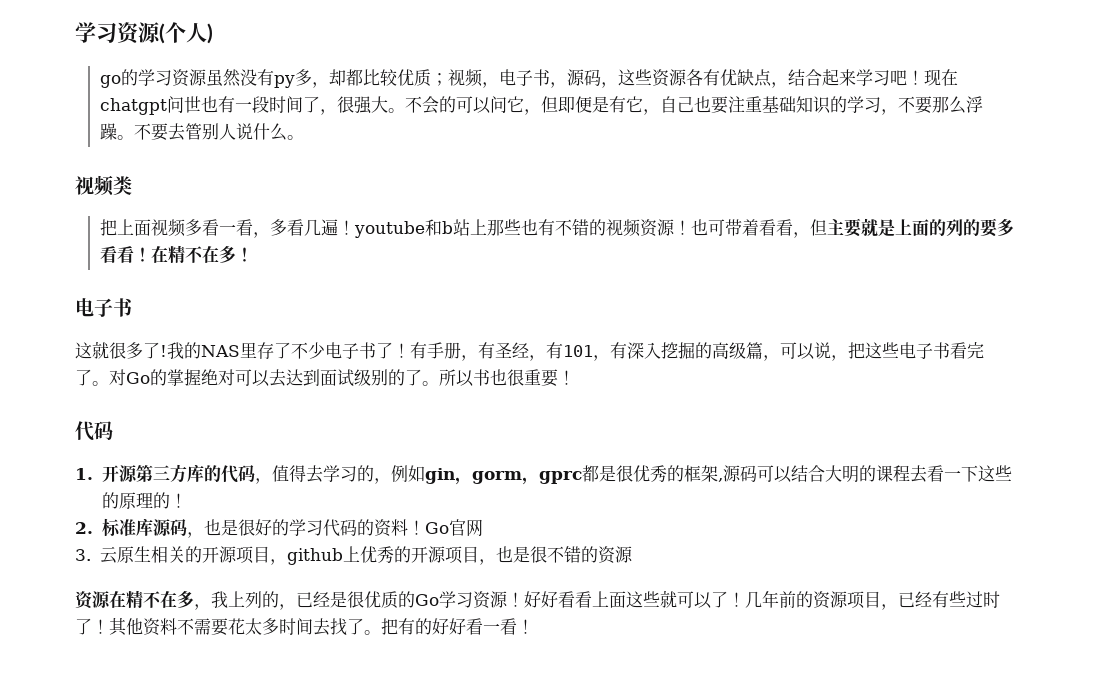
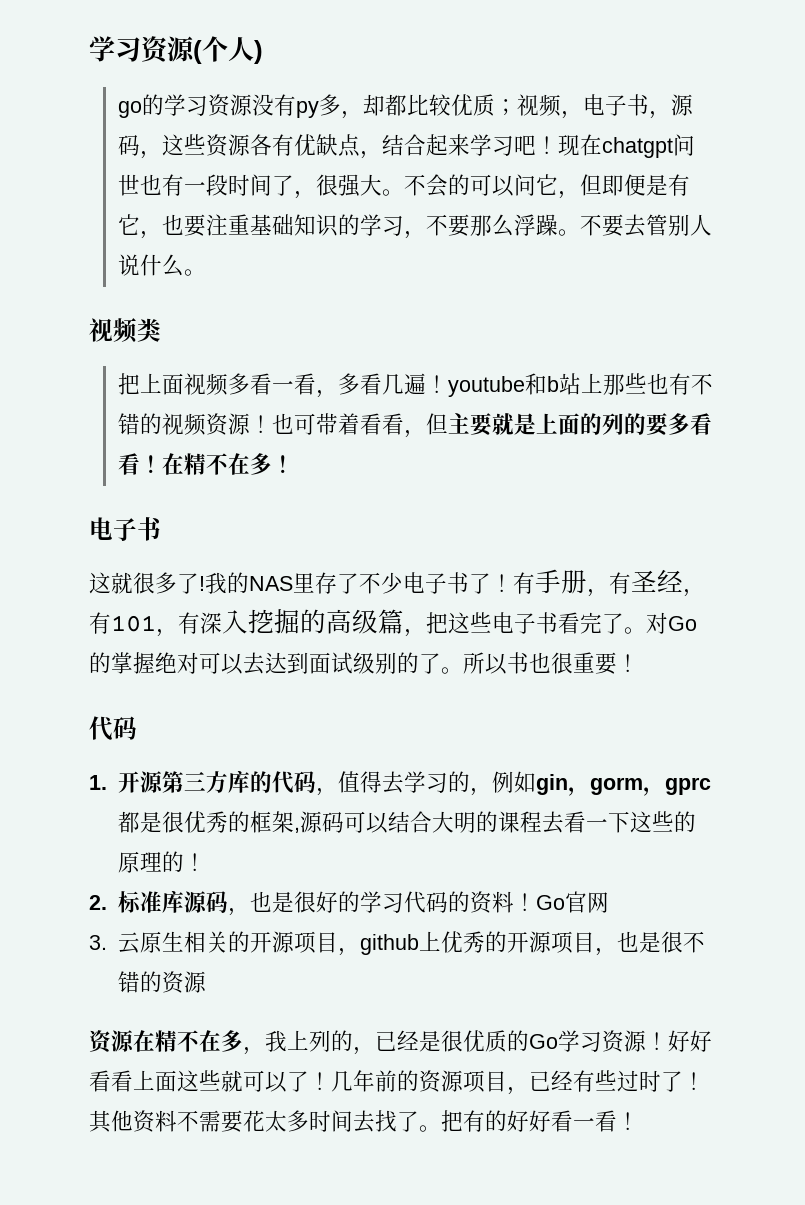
[205,69,241,87] 虽然 -> (253, 105) none
[659,96,694,113] 自己 -> (162, 235) none
[780,342,848,361] 可以说， -> (426, 633) none

